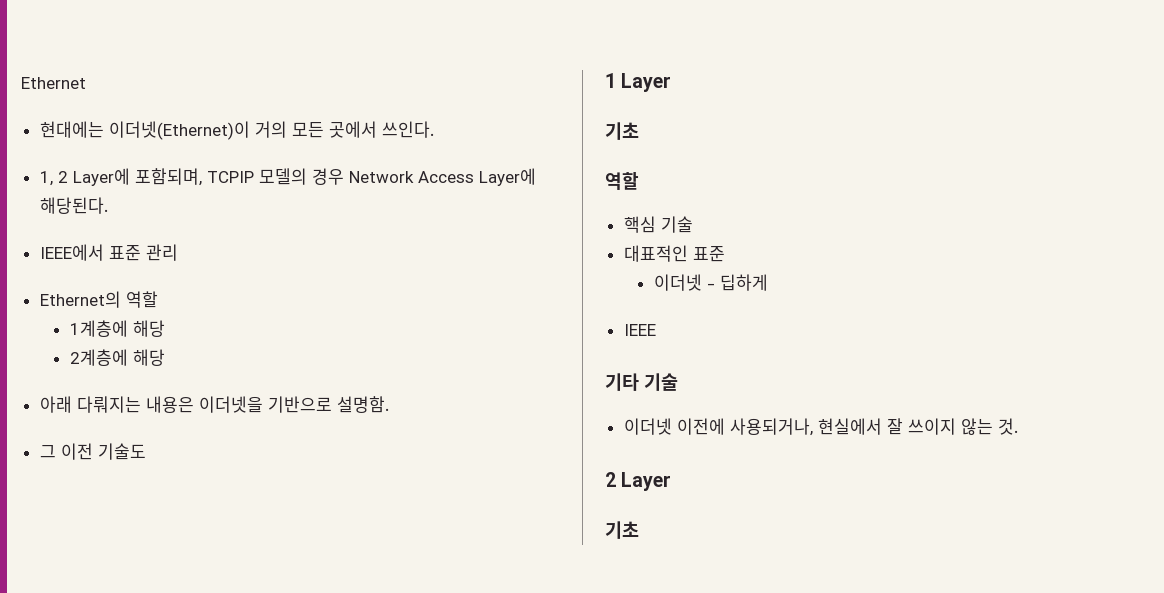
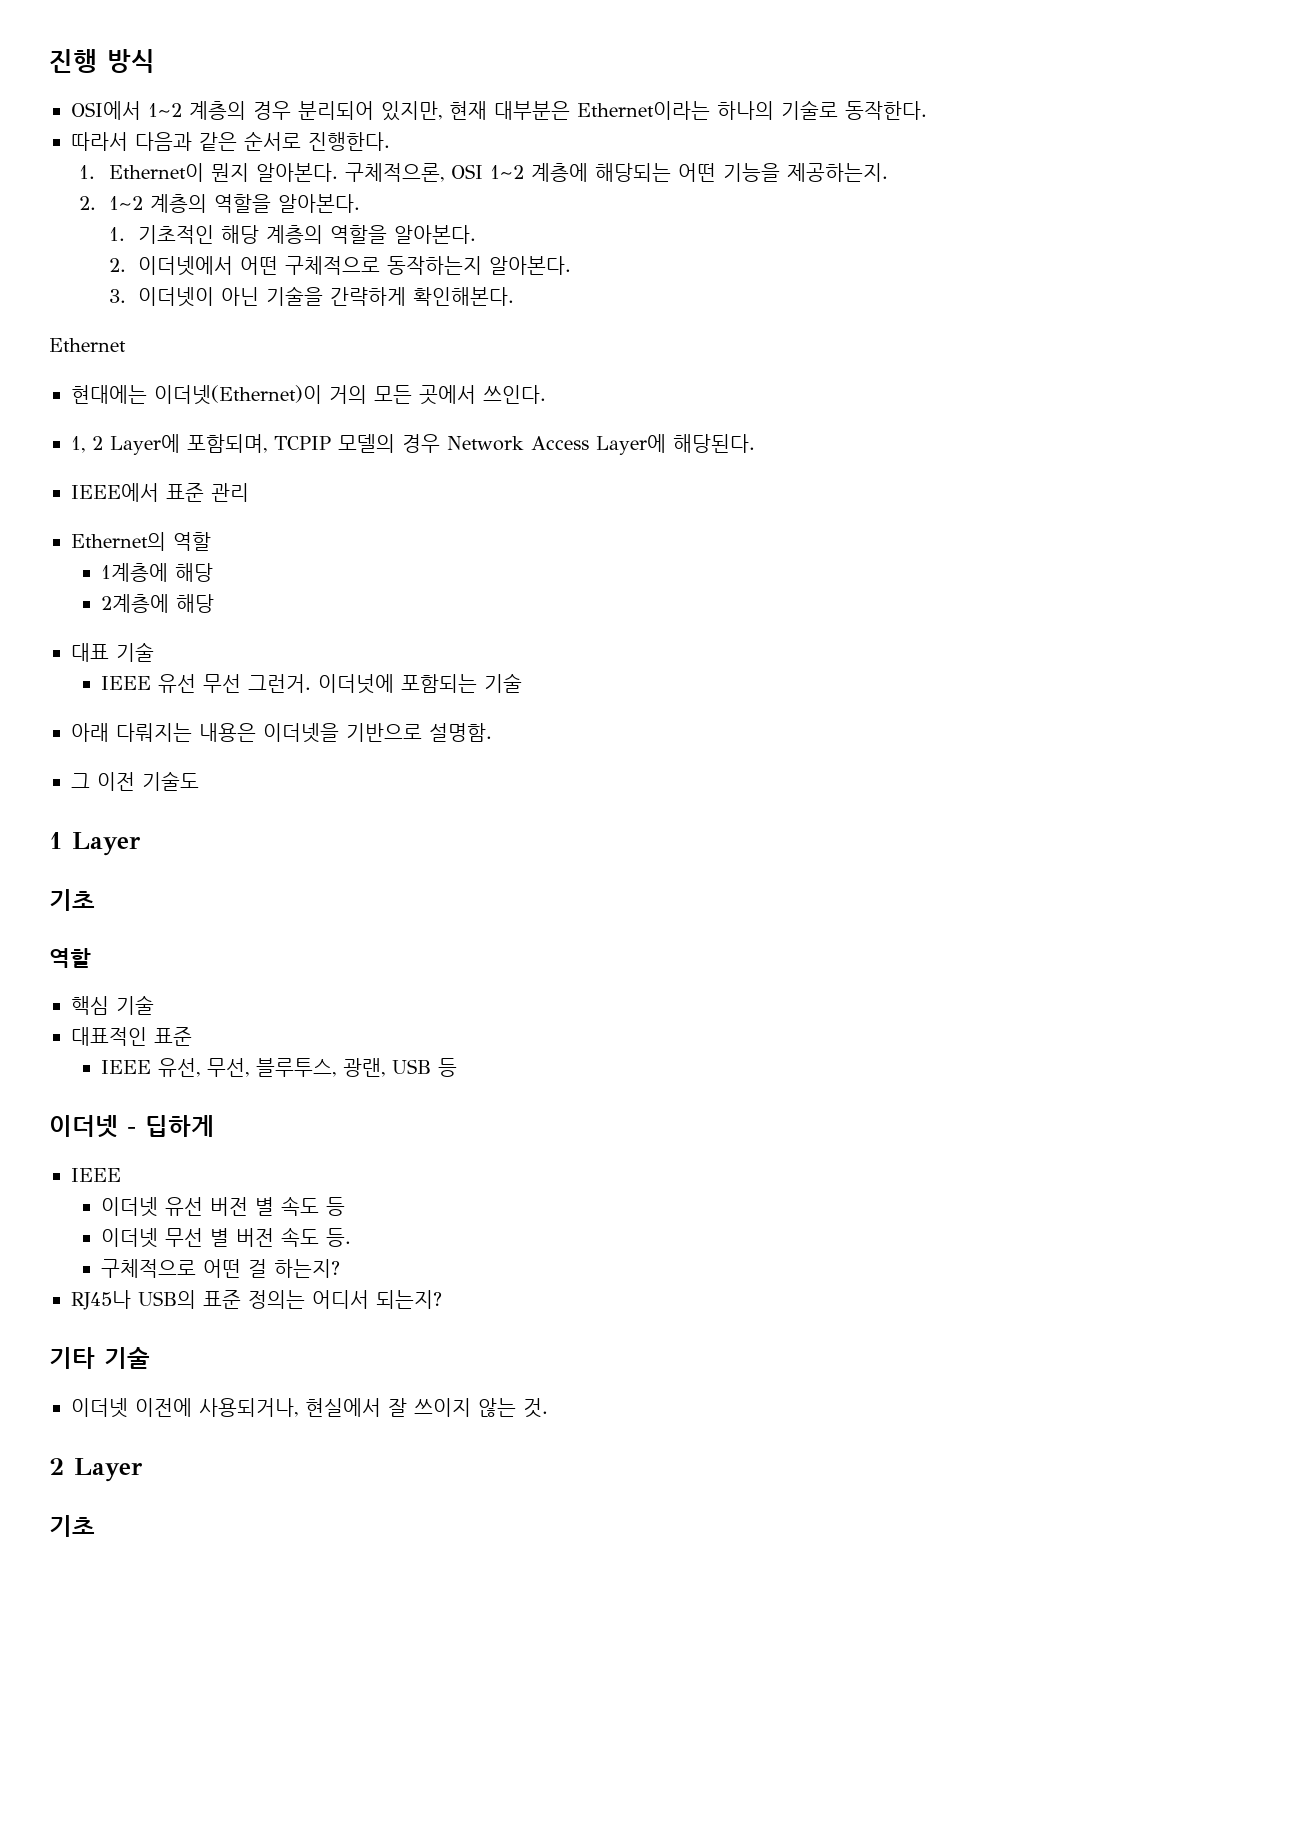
(21, 83) none -> [49,49,155,73] [71,100,927,121] [71,131,390,151] [78,163,888,182] [78,194,360,213] [108,225,477,244] [108,256,572,276] [108,286,515,307] 진행 방식 // OSI에서 1~2 계층의 경우 분리되어 있지만, 현재 대부분은 Ethernet이라는 하나의 기술로 동작한다. // 따라서 다음과 같은 순서로 진행한다. // 1. Ethernet이 뭔지 알아본다. 구체적으론, OSI 1~2 계층에 해당되는 어떤 기능을 제공하는지. // 2. 1~2 계층의 역할을 알아본다. // 1. 기초적인 해당 계층의 역할을 알아본다. // 2. 이더넷에서 어떤 구체적으로 동작하는지 알아본다. // 3. 이더넷이 아닌 기술을 간략하게 확인해본다. //
(165, 357) none -> [71,642,154,662] [100,673,522,694] // 대표 기술 // IEEE 유선 무선 그런거. 이더넛에 포함되는 기술
[653,274,768,291] [623,324,656,336] 이더넷 - 딥하게 // IEEE -> [100,1058,457,1077] [49,1115,214,1138] [71,1168,121,1182] [100,1196,345,1217] [100,1227,351,1248] [100,1259,340,1278] [71,1290,442,1310] IEEE 유선, 무선, 블루투스, 광랜, USB 등 // 이더넷 - 딥하게 // IEEE // 이더넷 유선 버전 별 속도 등 // 이더넷 무선 별 버전 속도 등. // 구체적으로 어떤 걸 하는지? // RJ45나 USB의 표준 정의는 어디서 되는지?

